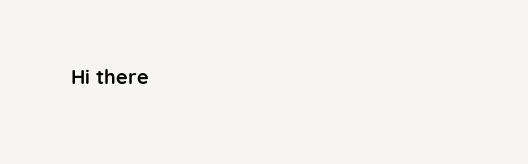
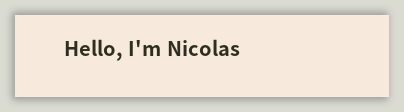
[71,69,149,84] Hi there -> [64,39,240,61] Hello, I'm Nicolas

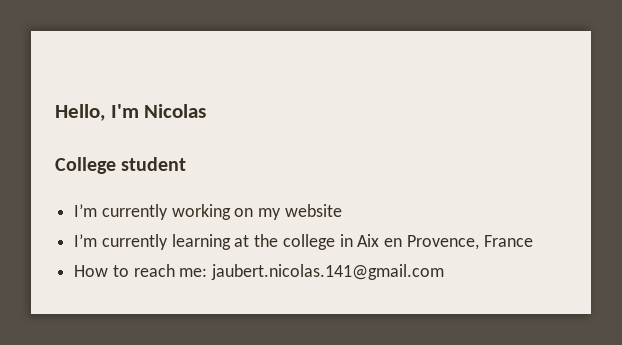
(240, 47) none -> [55,157,187,174] [74,204,342,220] [74,234,533,250] [74,264,445,280] // College student // I’m currently working on my website // I’m currently learning at the college in Aix en Provence, France // How to reach me: jaubert.nicolas.141@gmail.com

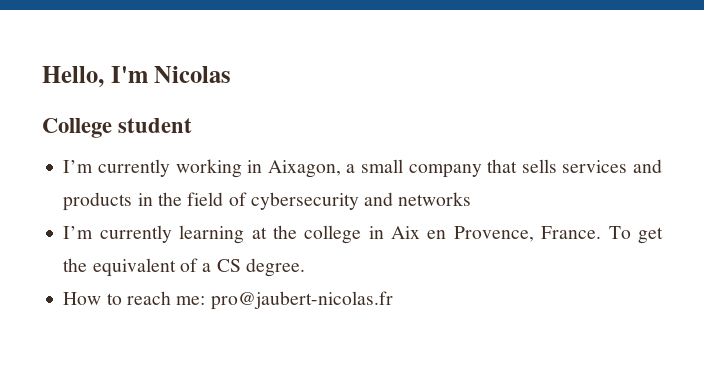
[234,204,342,220] on my website -> [247,159,663,178] [63,192,472,211] in Aixagon, a small company that sells services and products in the field of cybersecurity and networks
[483,235,533,247] France -> [541,226,663,244] [63,258,305,277] France. To get the equivalent of a CS degree.
[211,264,445,280] jaubert.nicolas.141@gmail.com -> [210,291,393,310] pro@jaubert-nicolas.fr

